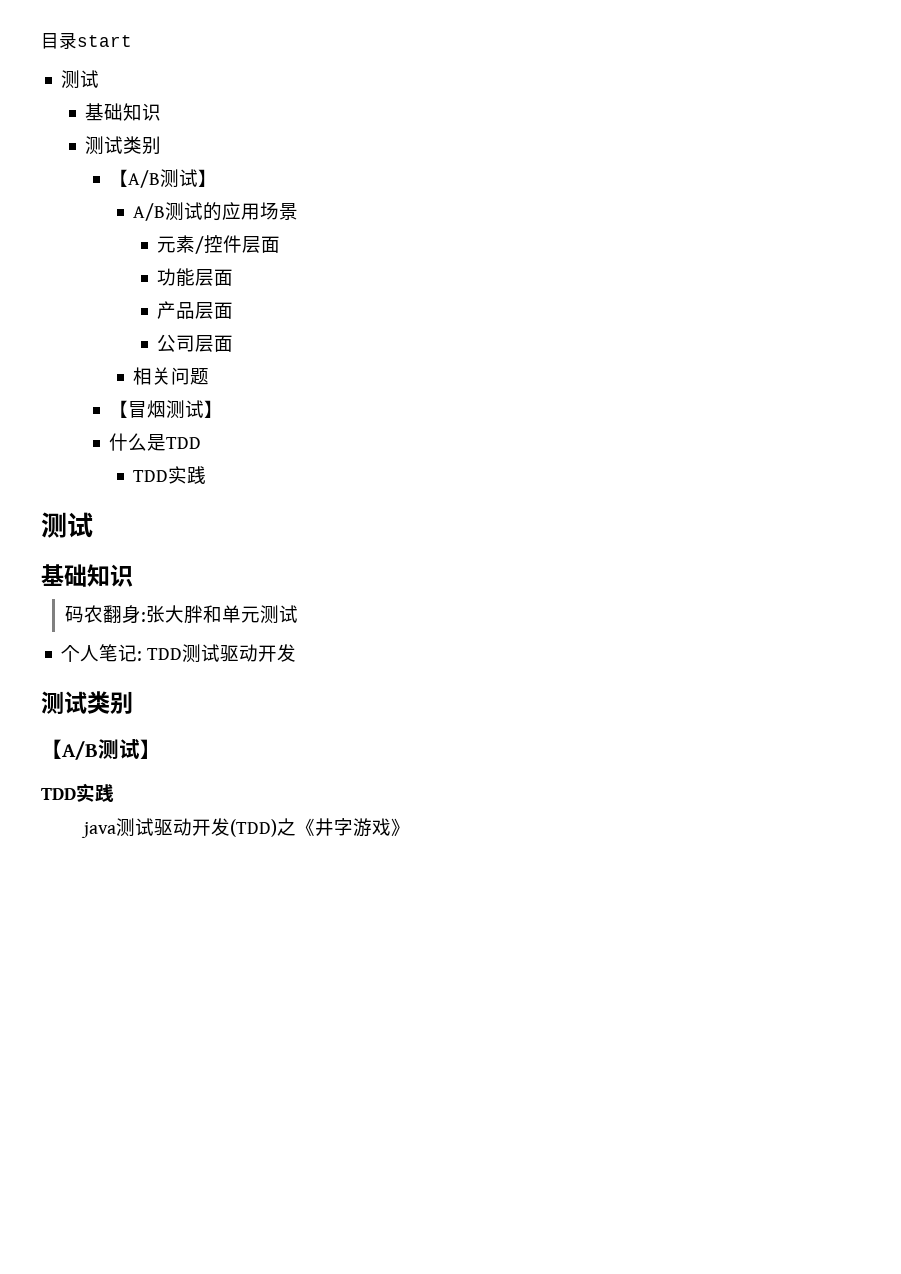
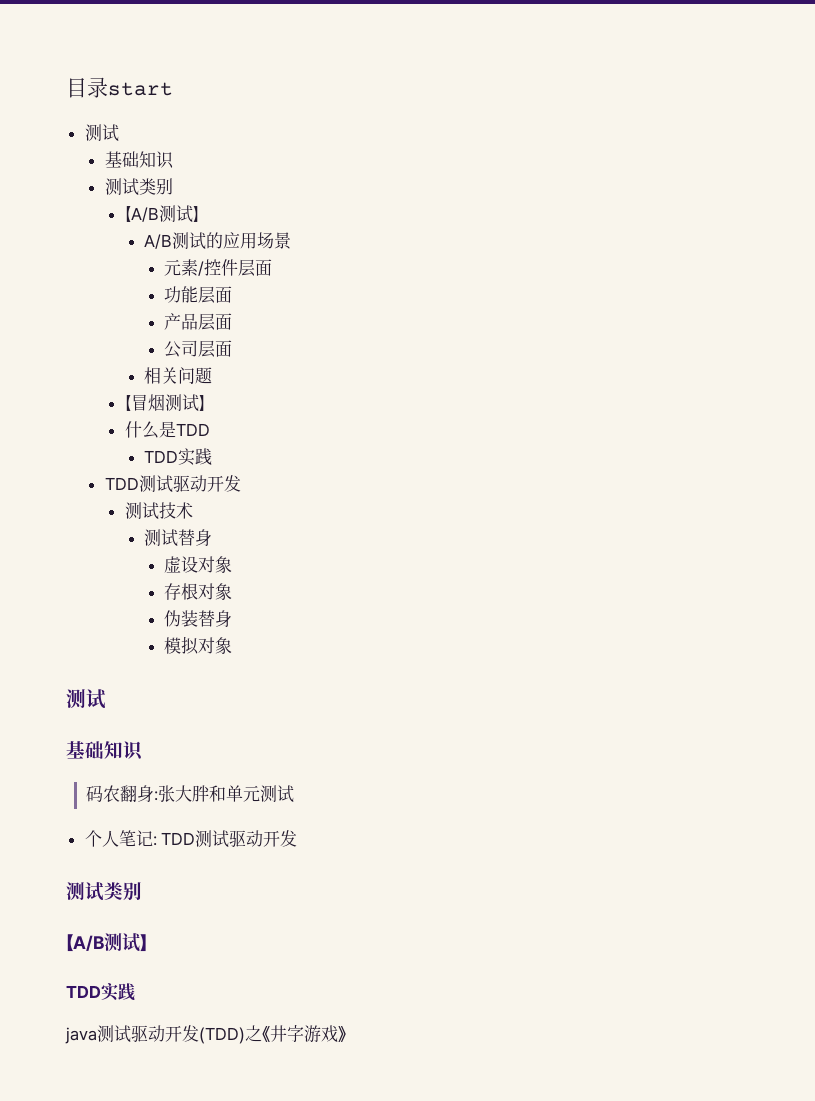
(207, 475) none -> [104,475,241,493] [124,502,193,520] [144,529,213,547] [164,556,233,573] [164,583,233,600] [164,610,233,627] [164,636,233,655] // TDD测试驱动开发 // 测试技术 // 测试替身 // 虚设对象 // 存根对象 // 伪装替身 // 模拟对象

